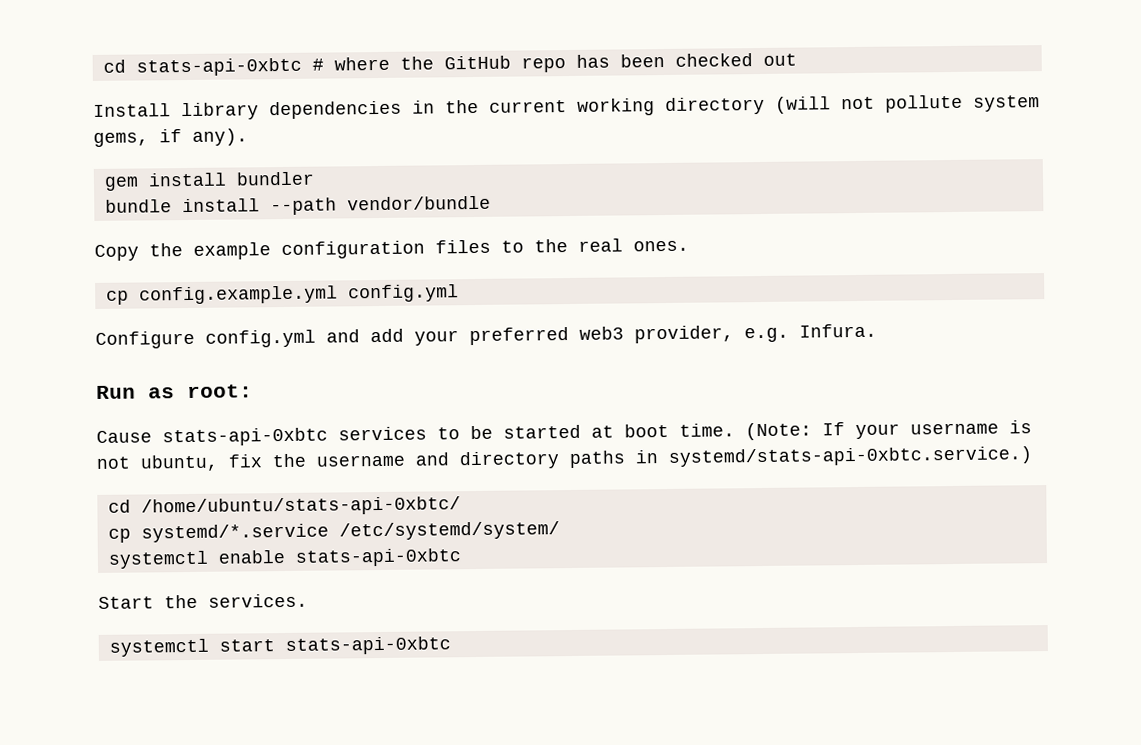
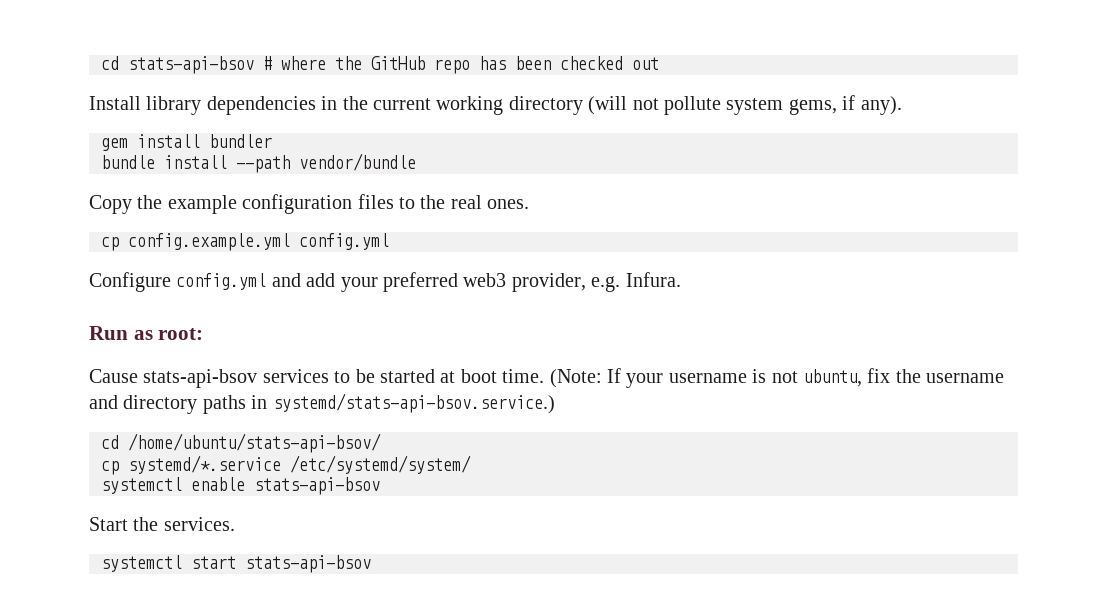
[102,57,302,77] cd stats-api-0xbtc -> [101,56,254,74] cd stats-api-bsov
[162,427,328,447] stats-api-0xbtc -> [143,369,258,388] stats-api-bsov
[668,446,1032,467] [107,496,461,517] systemd/stats-api-0xbtc.service.) // cd /home/ubuntu/stats-api-0xbtc/ -> [272,393,555,414] [101,433,381,453] systemd/stats-api-bsov.service.) // cd /home/ubuntu/stats-api-bsov/
[294,548,462,567] stats-api-0xbtc -> [254,477,380,495] stats-api-bsov
[284,636,451,656] stats-api-0xbtc -> [245,555,371,573] stats-api-bsov

